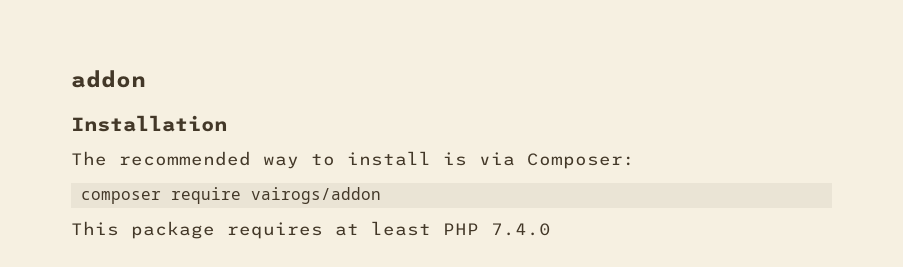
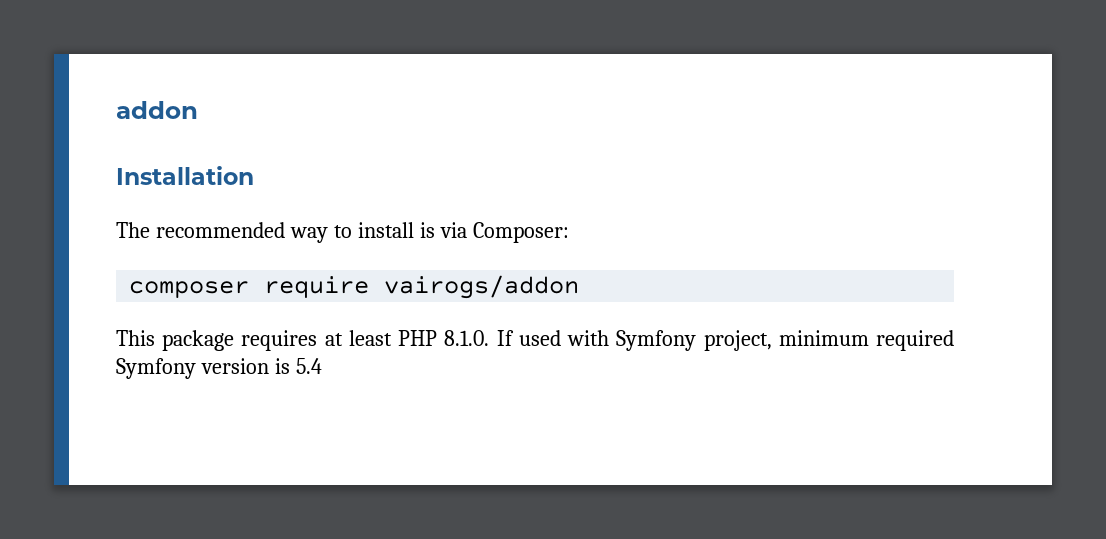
[491,223,551,236] 7.4.0 -> [444,330,955,351] [116,358,322,379] 8.1.0. If used with Symfony project, minimum required Symfony version is 5.4

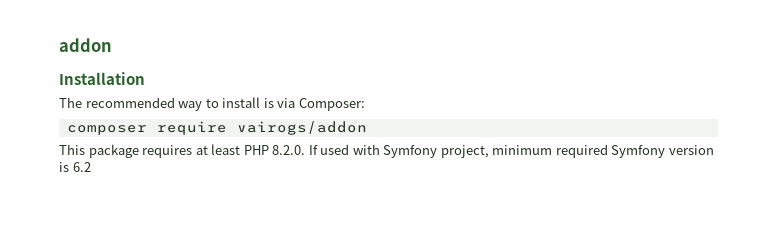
[444,330,490,346] 8.1.0. -> [272,145,306,155] 8.2.0.
[295,358,322,374] 5.4 -> [72,162,91,172] 6.2

